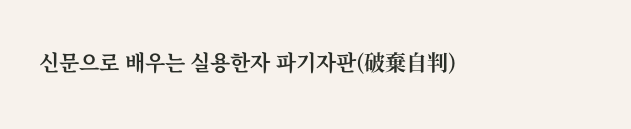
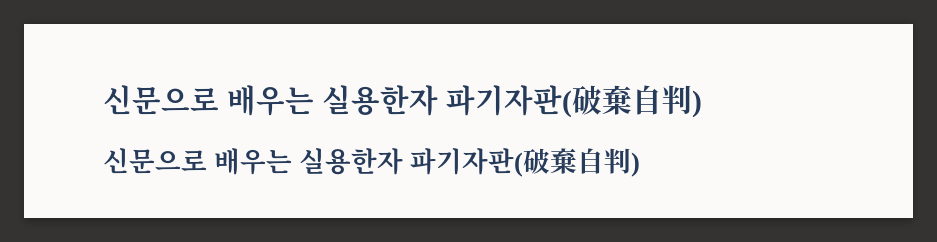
[39,51,457,74] 신문으로 배우는 실용한자 파기자판(破棄自判) -> [103,85,702,118] [103,148,641,177] 신문으로 배우는 실용한자 파기자판(破棄自判) // 신문으로 배우는 실용한자 파기자판(破棄自判)

